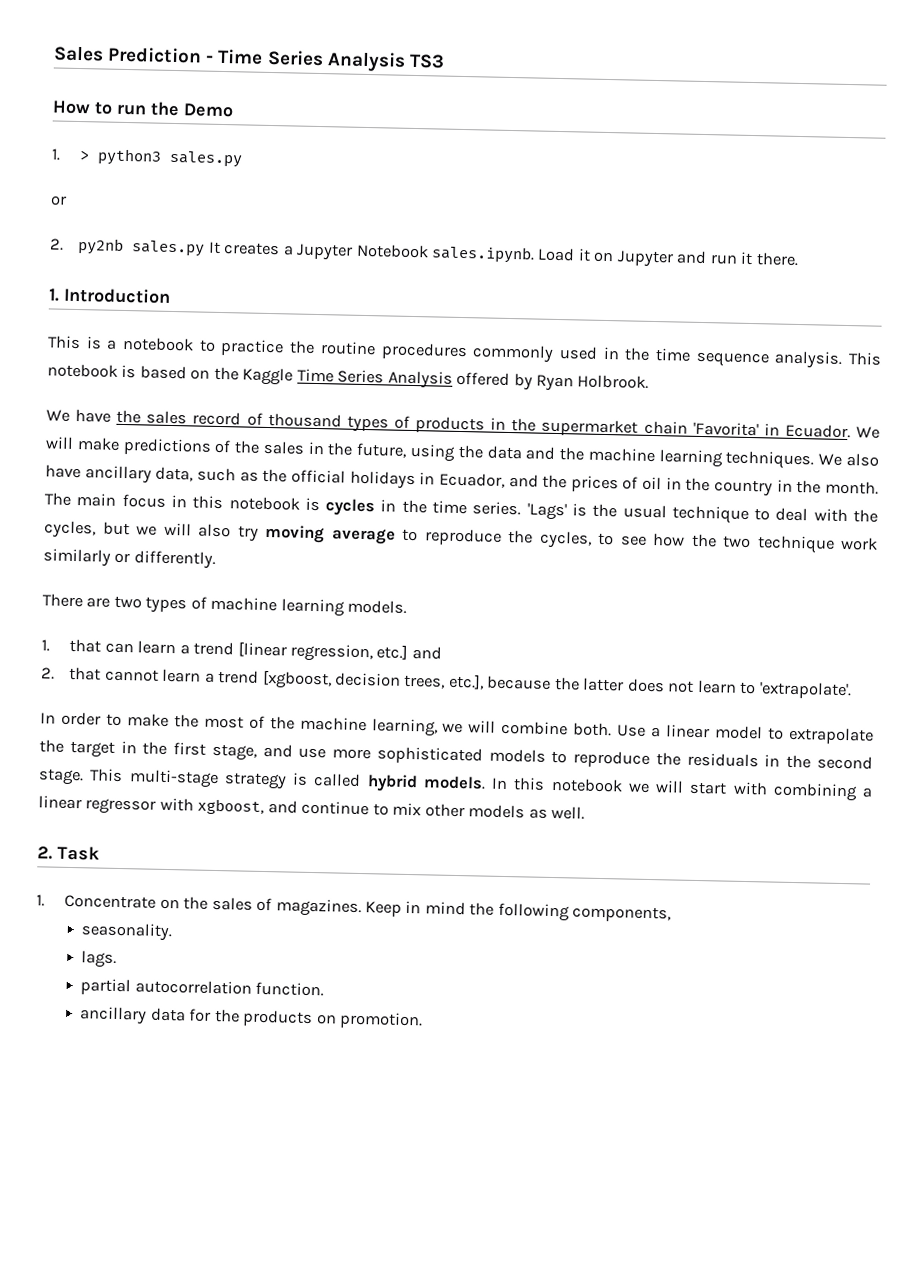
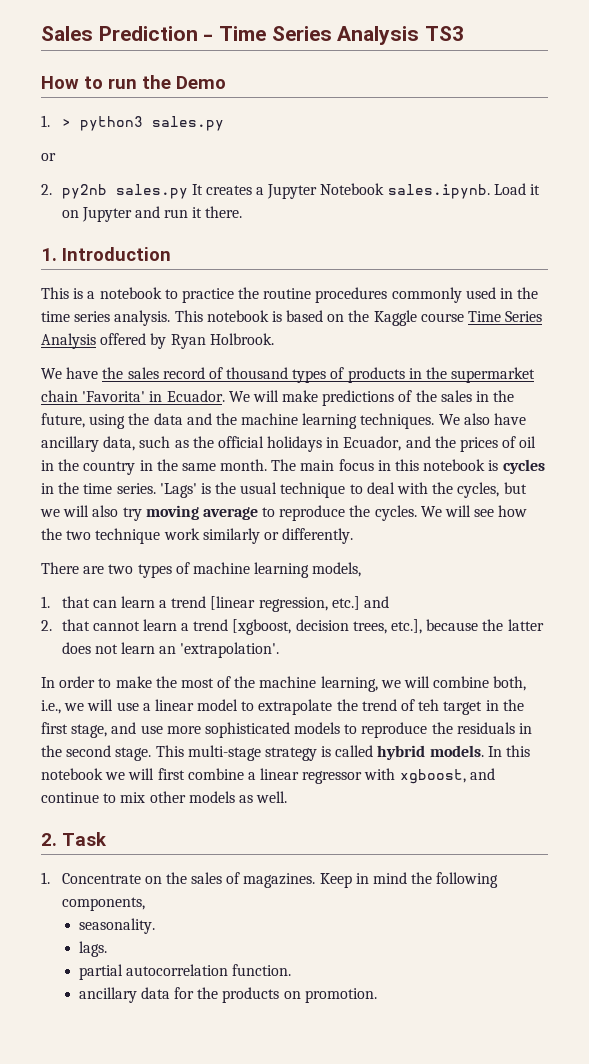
[695,351,770,368] sequence -> [74,311,111,322] series
(294, 376) none -> [420,313,464,322] course
(822, 486) none -> [181,463,216,471] same
[538,530,614,549] cycles, to -> [374,505,472,521] cycles. We will
[347,599,408,614] models. -> [312,562,362,577] models,
[739,681,852,700] to 'extrapolate'. -> [159,642,280,658] an 'extrapolation'.
[573,722,647,737] both. Use -> [493,676,527,691] [41,699,139,714] both, i.e., we will use
(64, 746) none -> [361,699,440,711] trend of teh
[689,781,858,802] start with combining -> [157,768,244,780] first combine

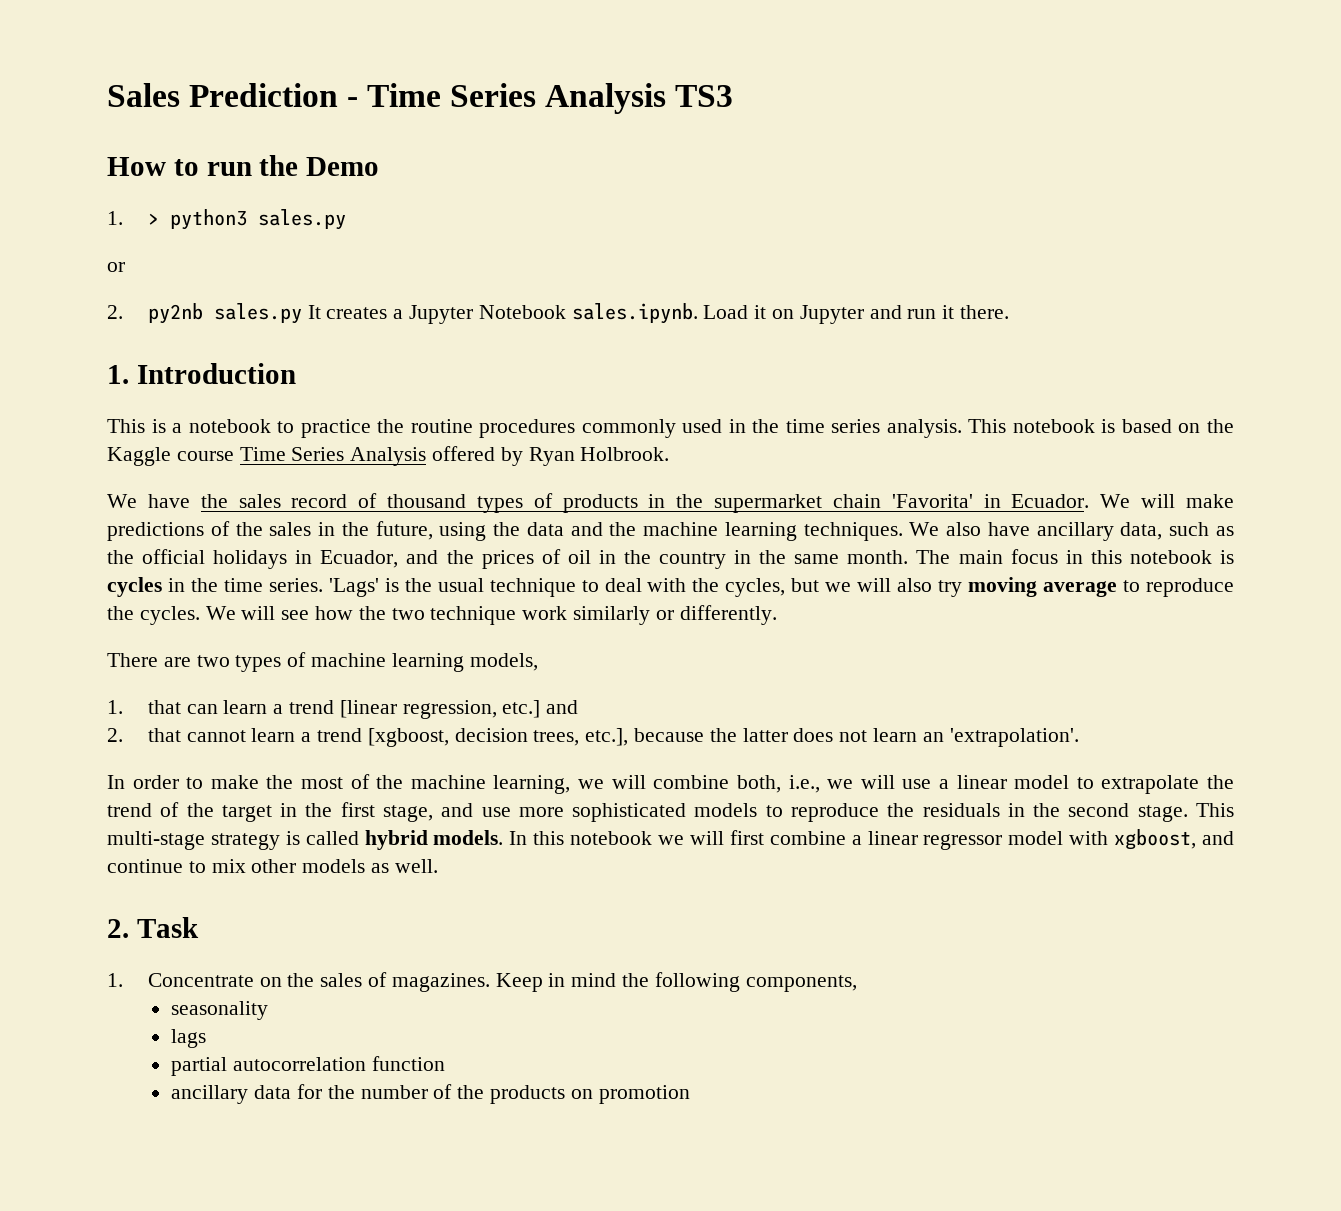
[418,699,440,711] teh -> [186,803,214,817] the
(363, 777) none -> [1008,831,1064,845] model
[78,918,155,934] [78,941,107,957] seasonality. // lags. -> [171,1001,269,1020] [171,1029,207,1048] seasonality // lags
[231,964,291,976] function. -> [371,1056,445,1071] function
(219, 993) none -> [360,1084,485,1099] number of the
[304,988,377,1003] promotion. -> [598,1085,690,1104] promotion

